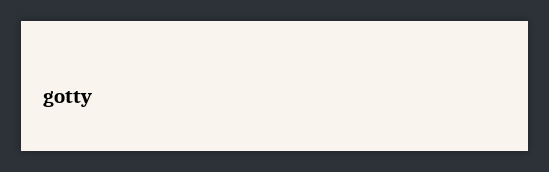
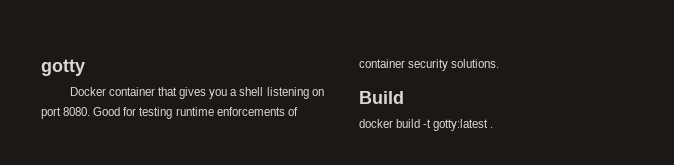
(92, 99) none -> [69,87,324,99] [41,107,298,119] [359,59,500,71] [359,91,404,104] [359,119,494,131] // Docker container that gives you a shell listening on port 8080. Good for testing runtime enforcements of container security solutions. // Build // docker build -t gotty:latest .

